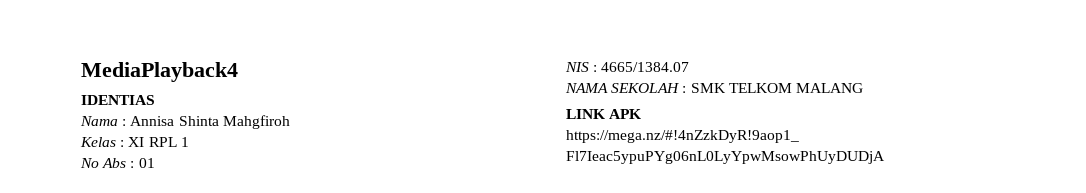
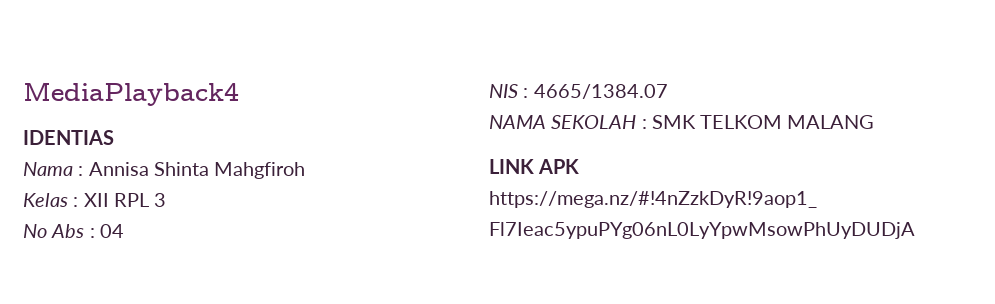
[128,137,189,147] XI RPL 1 -> [83,193,167,207] XII RPL 3
[138,158,155,168] 01 -> [99,224,124,238] 04

